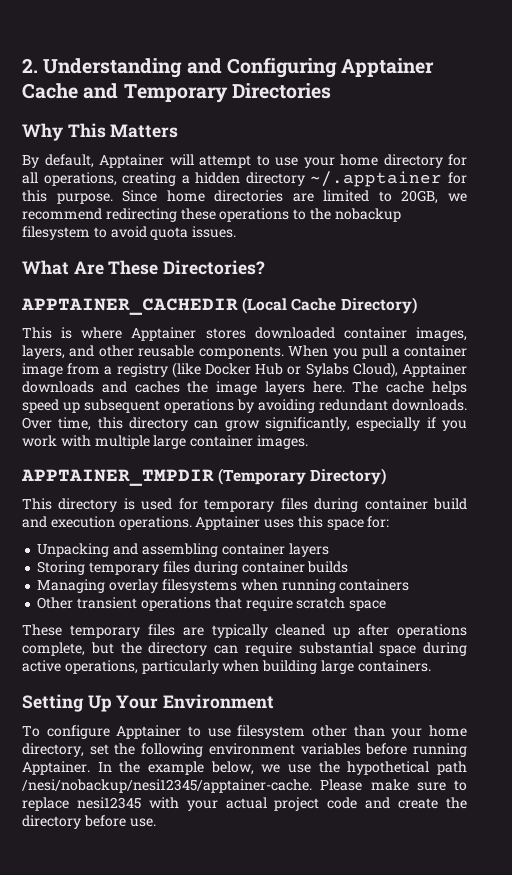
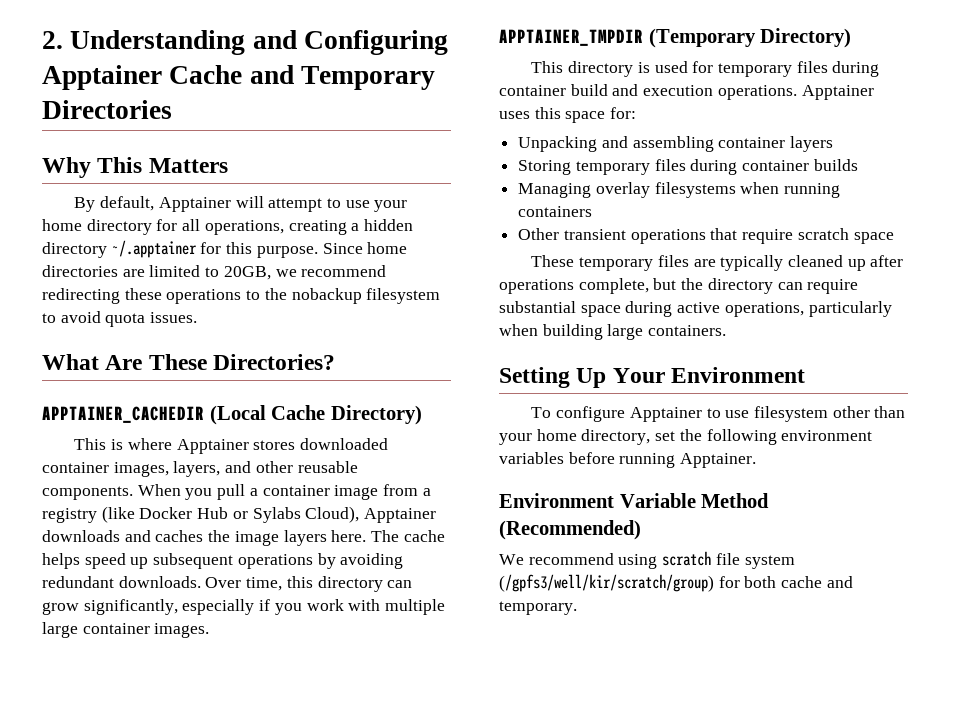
[97,761,468,775] [22,779,467,793] [22,797,468,811] [22,815,156,829] In the example below, we use the hypothetical path /nesi/nobackup/nesi12345/apptainer-cache. Please make sure to replace nesi12345 with your actual project code and create the directory before use. -> [499,493,770,508] [499,520,641,540] [499,551,795,569] [499,574,853,592] [499,601,577,615] // Environment Variable Method (Recommended) // We recommend using scratch file system (/gpfs3/well/kir/scratch/group) for both cache and temporary.

